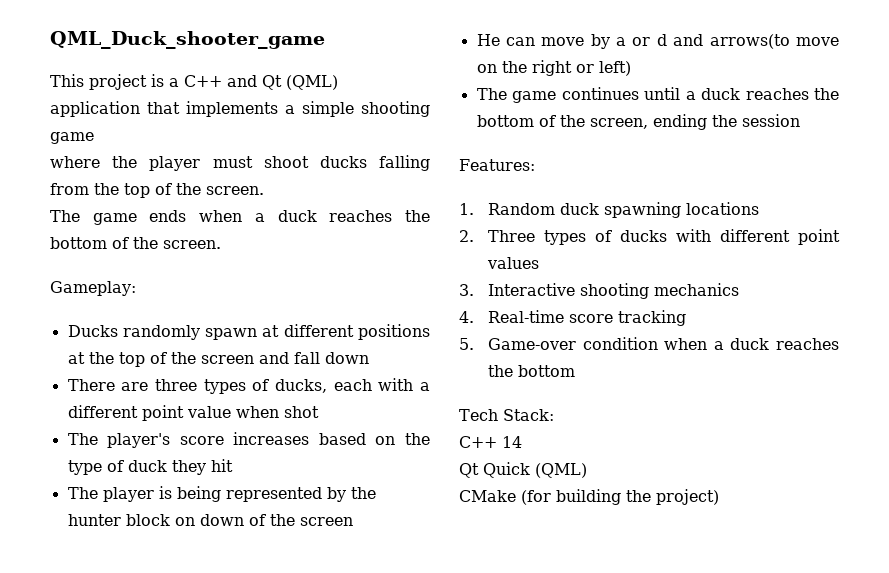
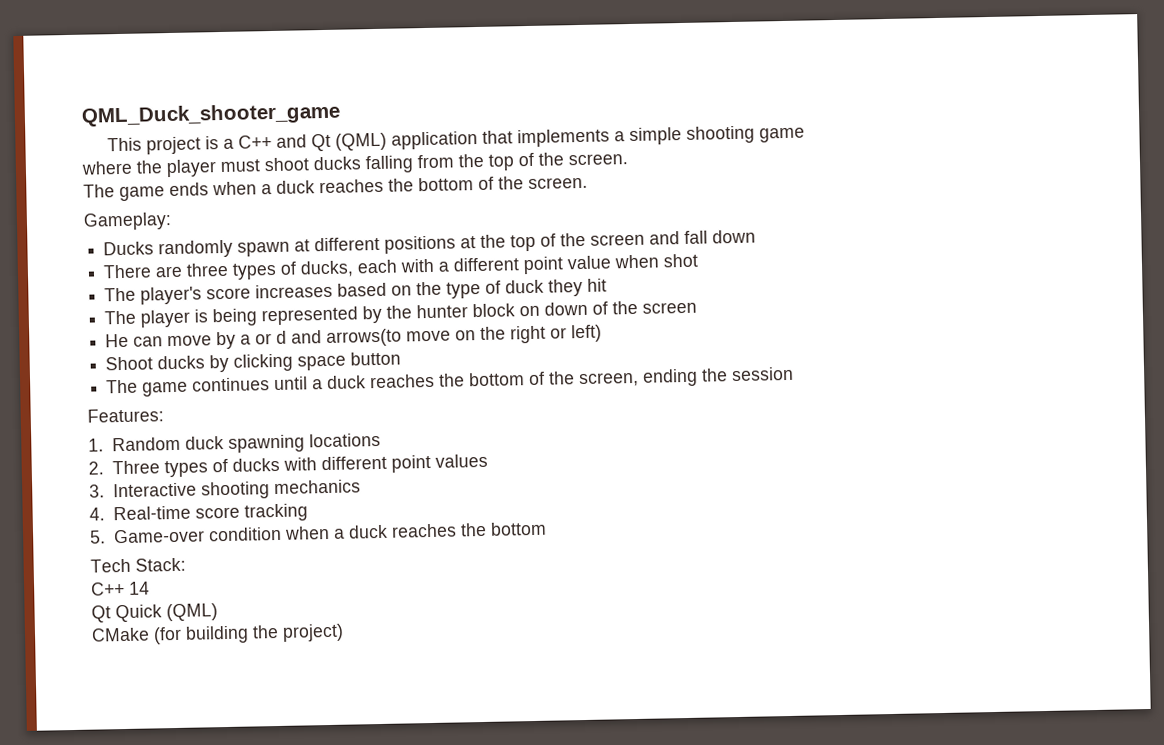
(631, 68) none -> [105,351,402,373] // Shoot ducks by clicking space button

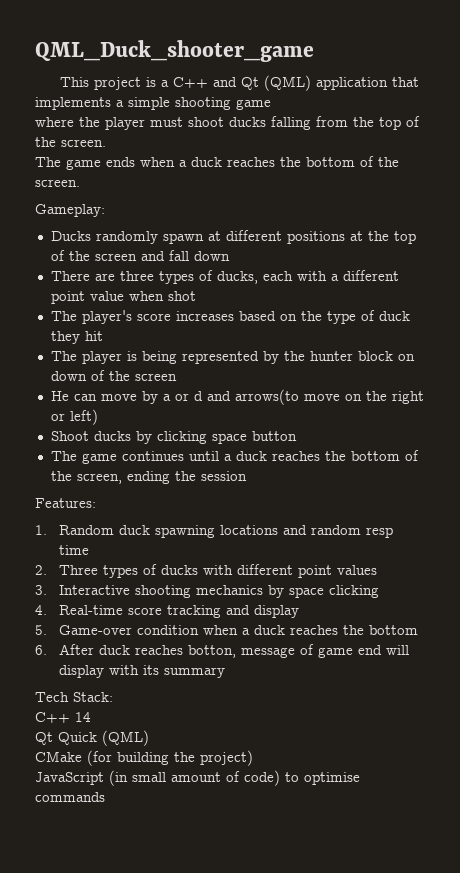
(381, 440) none -> [282,525,393,538] [58,545,89,555] and random resp time
(361, 487) none -> [267,585,379,598] by space clicking
(308, 512) none -> [225,605,299,618] and display
(547, 528) none -> [35,644,409,658] [58,665,225,678] // 6. After duck reaches botton, message of game end will display with its summary
(344, 632) none -> [35,770,360,786] [35,792,105,802] // JavaScript (in small amount of code) to optimise commands

